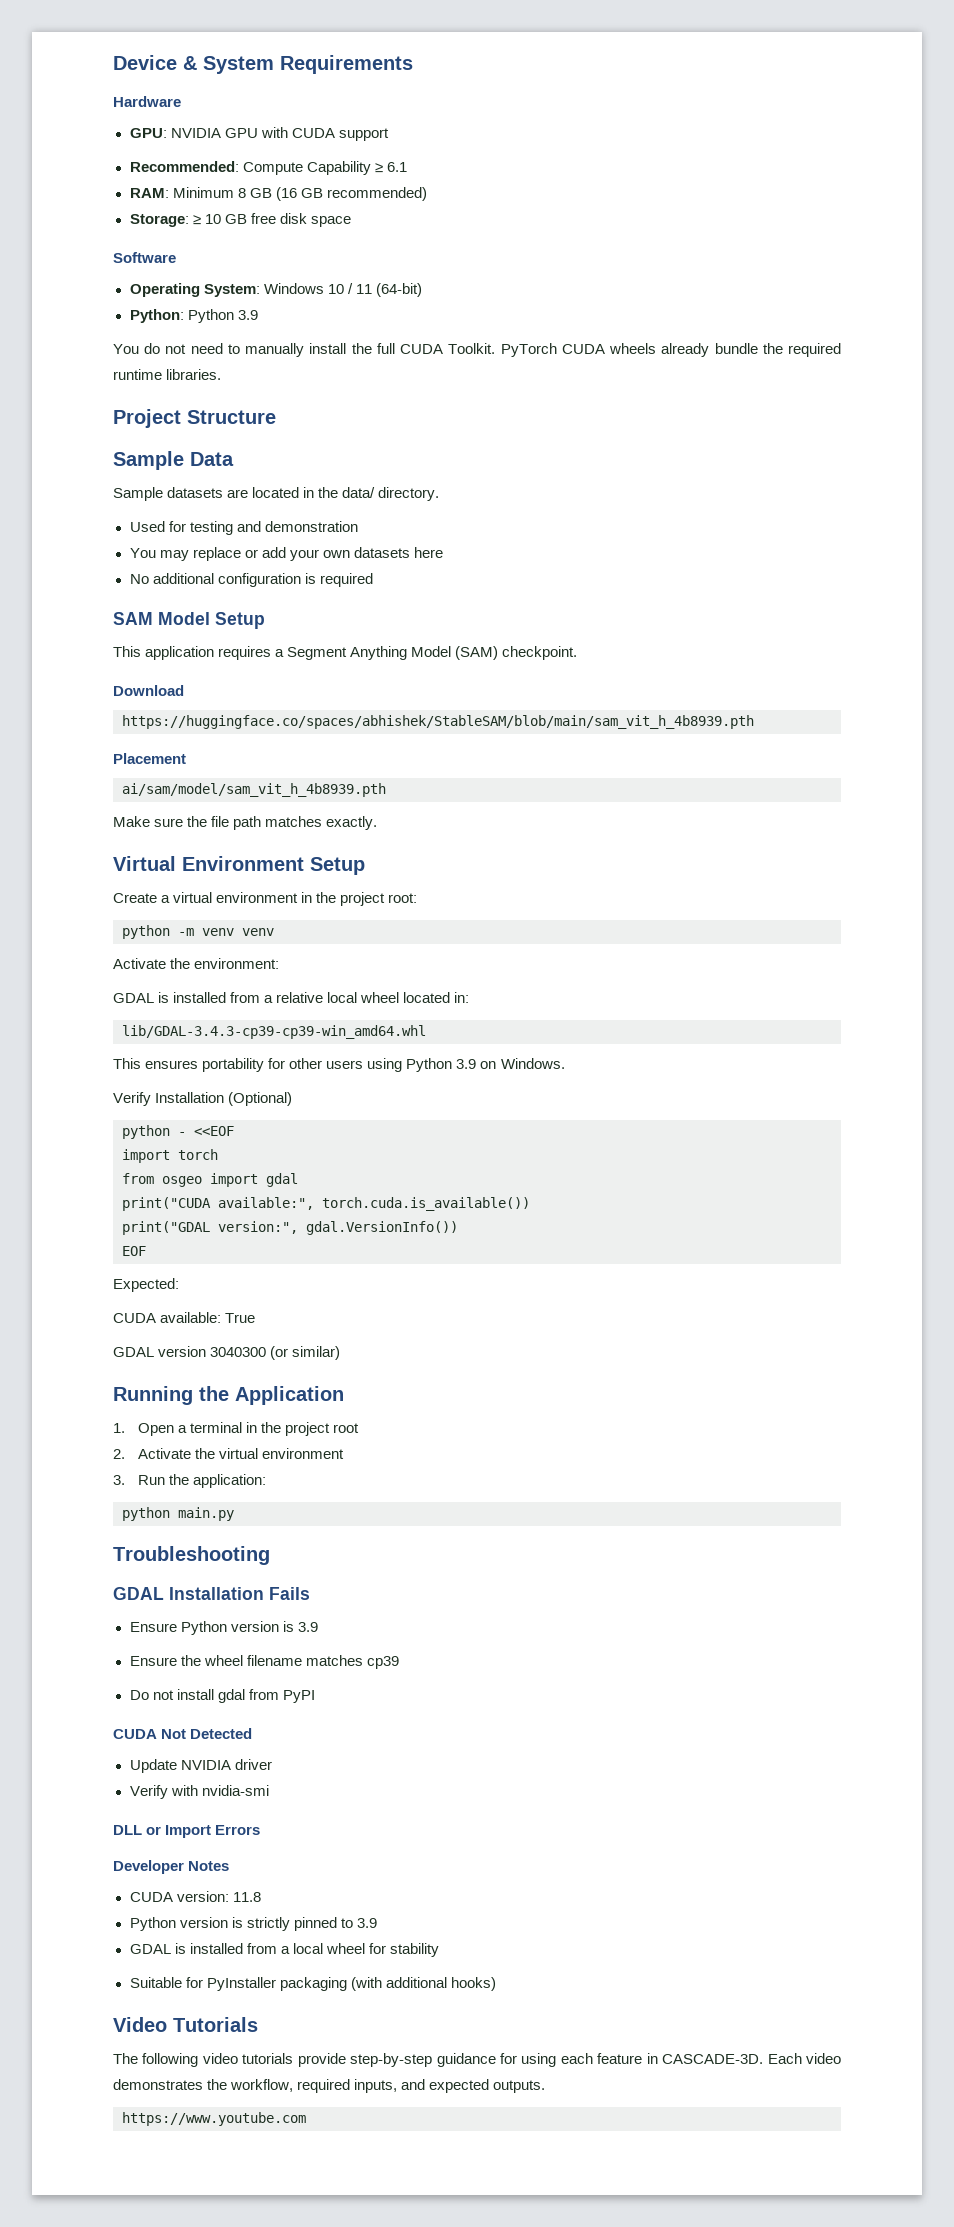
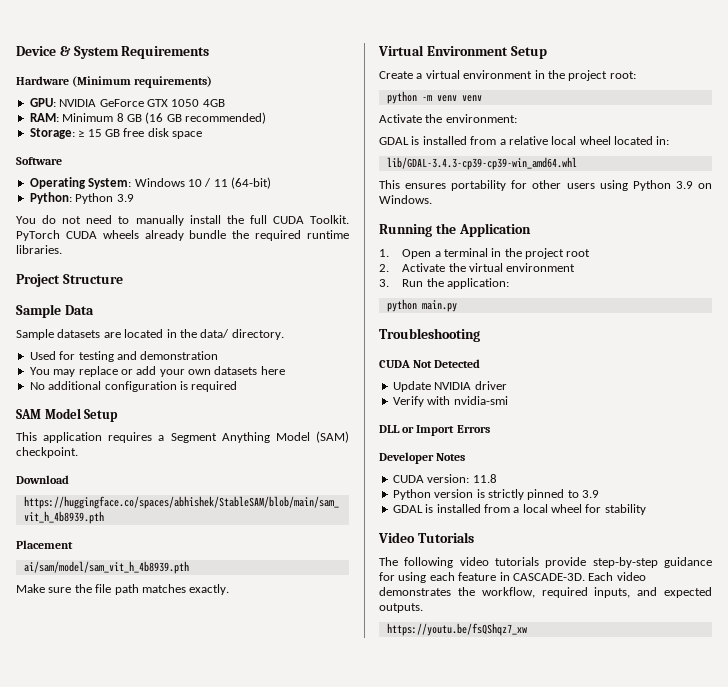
(181, 101) none -> [72,76,213,88] (Minimum requirements)
[224,127,389,141] [129,161,407,175] GPU with CUDA support // Recommended: Compute Capability ≥ 6.1 -> [99,99,225,107] GeForce GTX 1050 4GB
[204,214,221,224] 10 -> [87,129,102,137] 15
[113,1092,293,1106] [122,1125,234,1139] [122,1149,218,1163] [122,1173,298,1187] [122,1197,530,1211] [122,1221,458,1235] [122,1246,146,1256] [113,1278,179,1292] [113,1312,256,1323] [113,1346,341,1360] // Verify Installation (Optional) // python - <<EOF // import torch // from osgeo import gdal // print("CUDA available:", torch.cuda.is_available()) // print("GDAL version:", gdal.VersionInfo()) // EOF // Expected: // CUDA available: True // GDAL version 3040300 (or similar) -> (432, 199) none
[113,1587,310,1600] [129,1621,318,1635] [129,1655,399,1669] [129,1689,315,1703] // GDAL Installation Fails // Ensure Python version is 3.9 // Ensure the wheel filename matches cp39 // Do not install gdal from PyPI -> (480, 335) none
[129,1977,496,1991] // Suitable for PyInstaller packaging (with additional hooks) -> (646, 509) none
[122,2112,306,2126] https://www.youtube.com -> [386,623,527,636] https://youtu.be/fsQShqz7_xw

